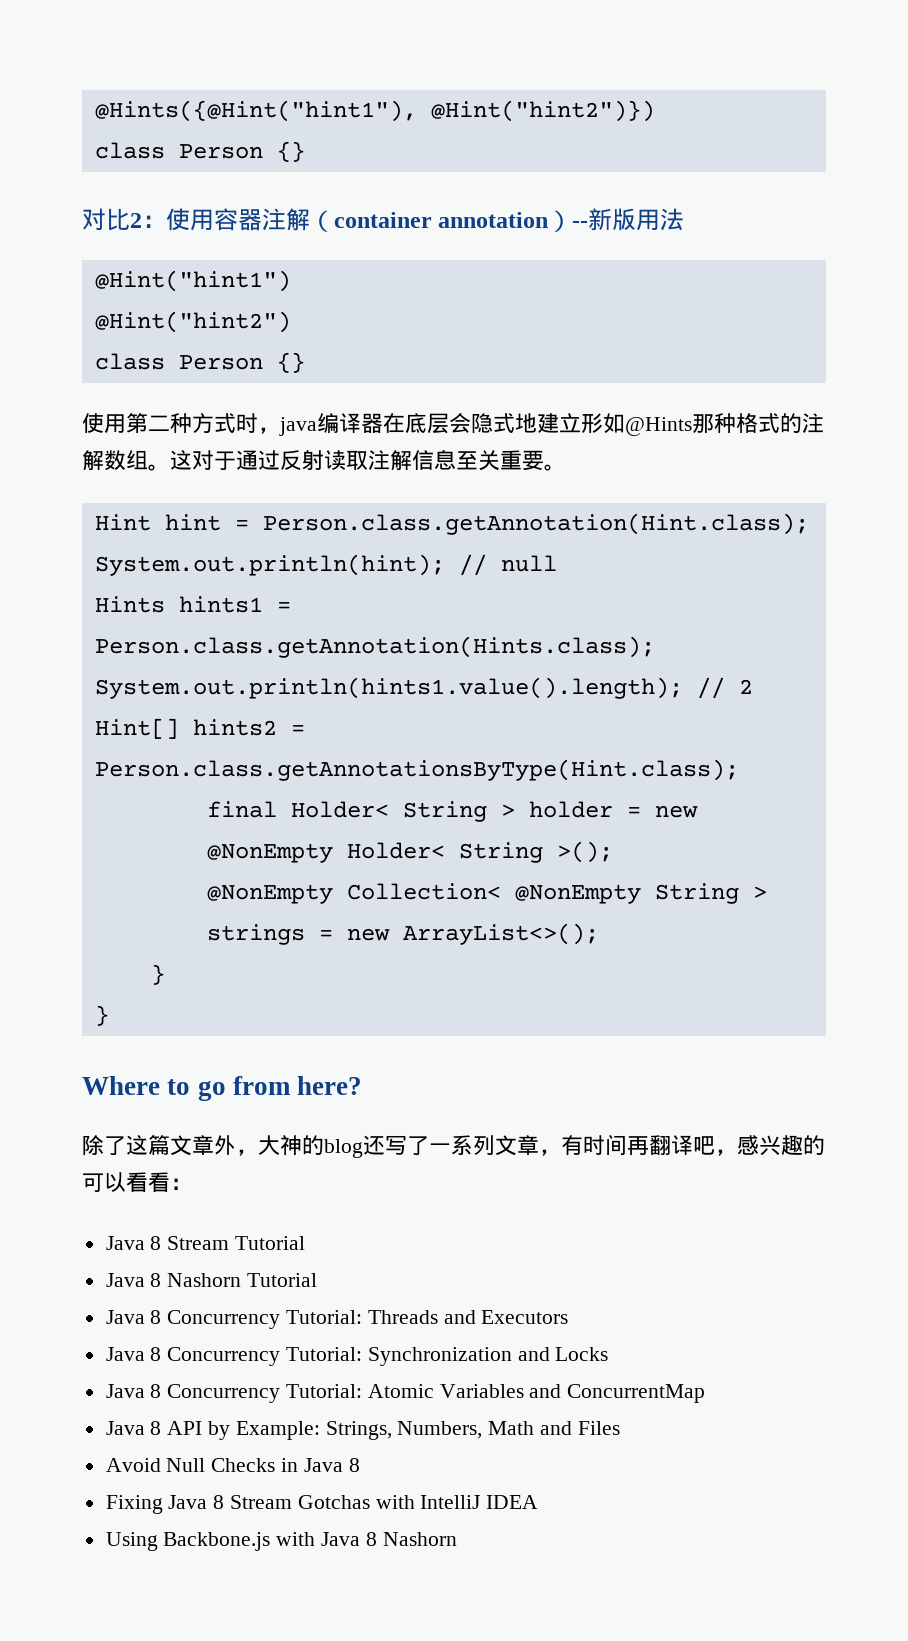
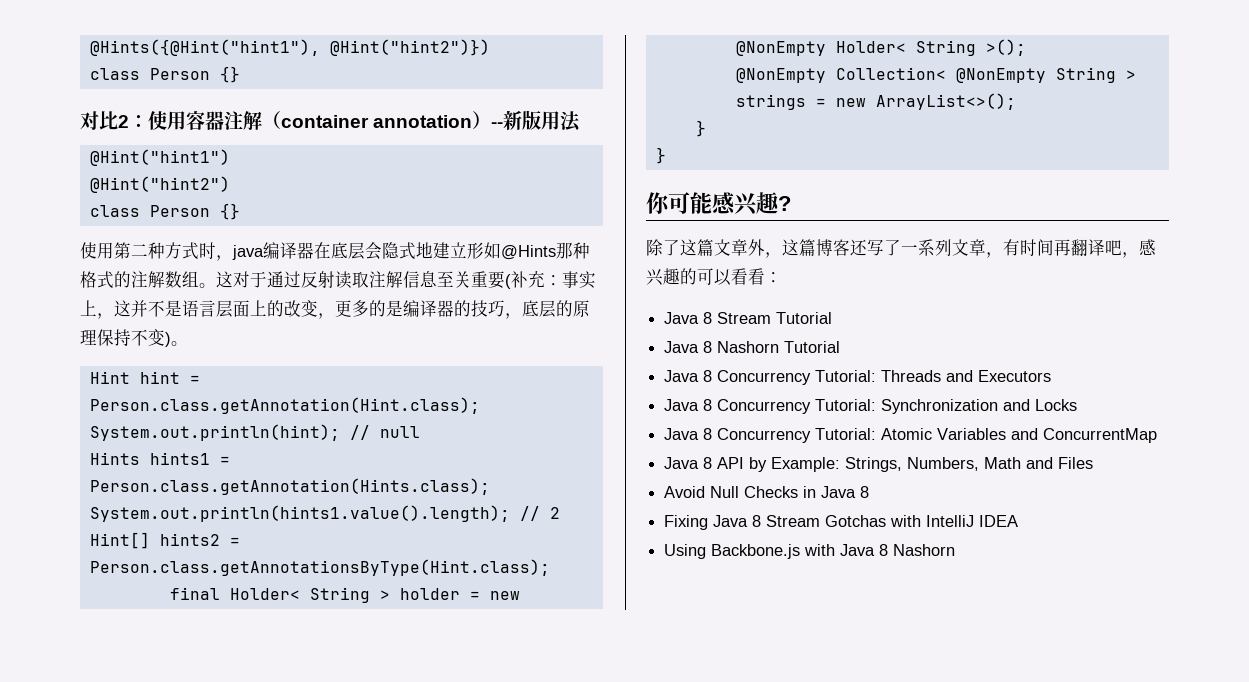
(544, 460) none -> [505,271,596,289] [80,300,590,319] [80,329,171,347] (补充：事实上，这并不是语言层面上的改变，更多的是编译器的技巧，底层的原理保持不变)
[82,1076,363,1101] Where to go from here? -> [646,192,791,216] 你可能感兴趣?
[258,1135,363,1158] 大神的blog -> [782,239,850,256] 这篇博客

